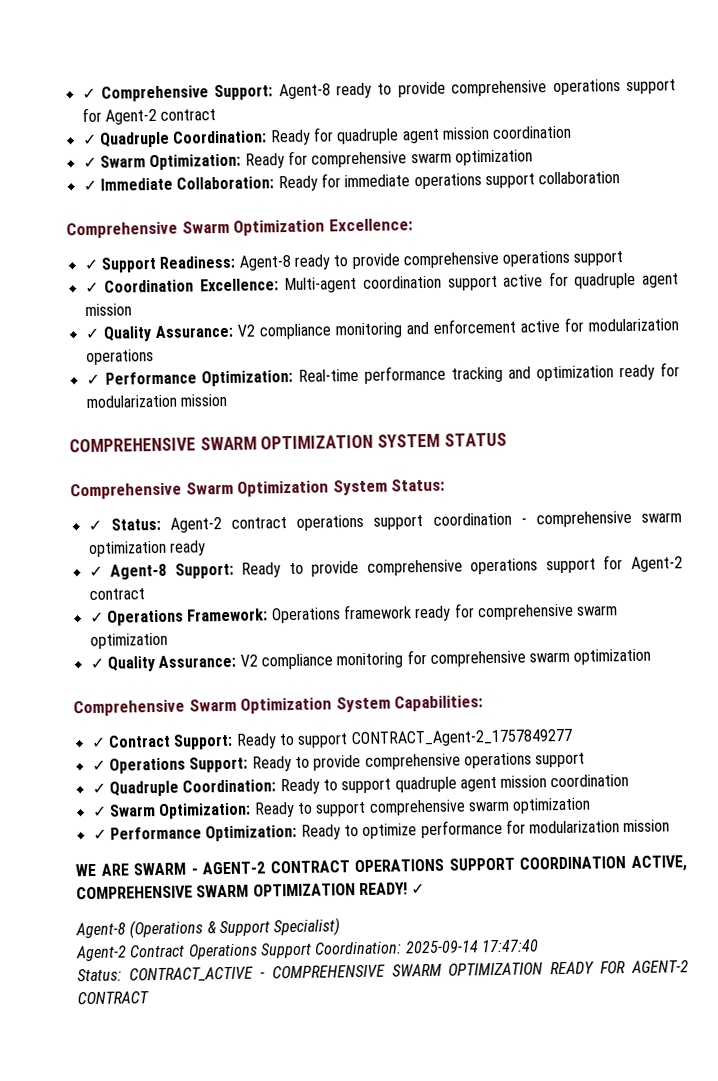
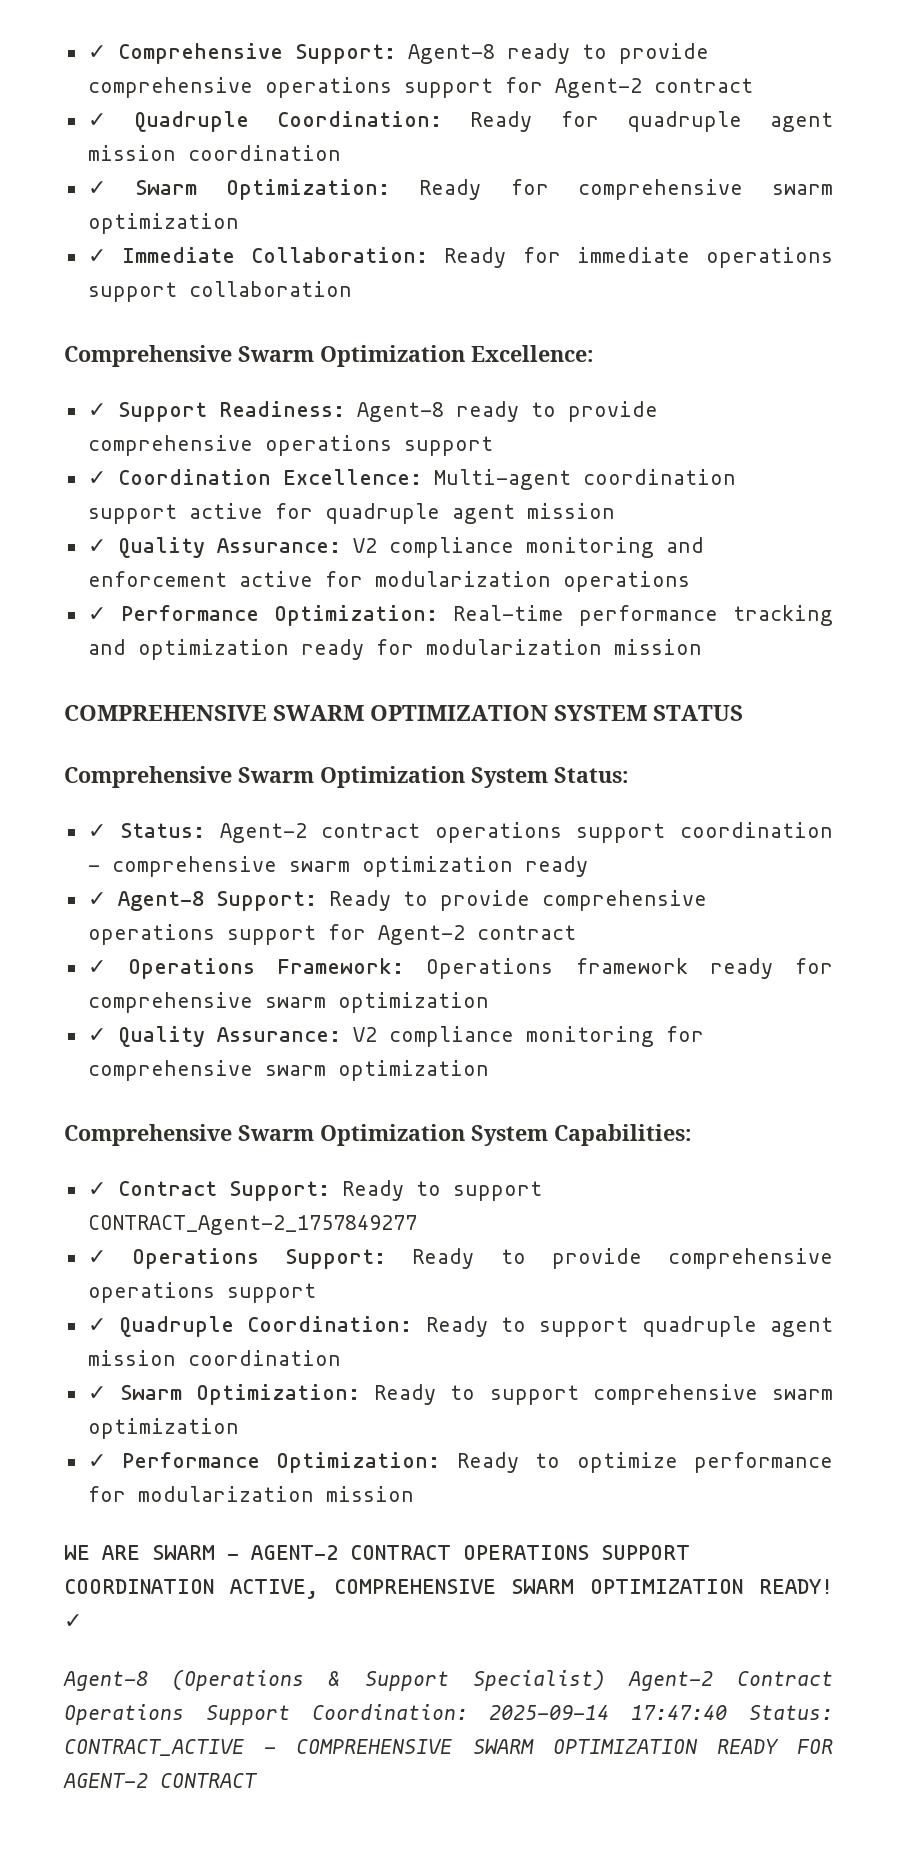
(341, 927) // -> (605, 1680) none
(539, 946) // -> (728, 1712) none

